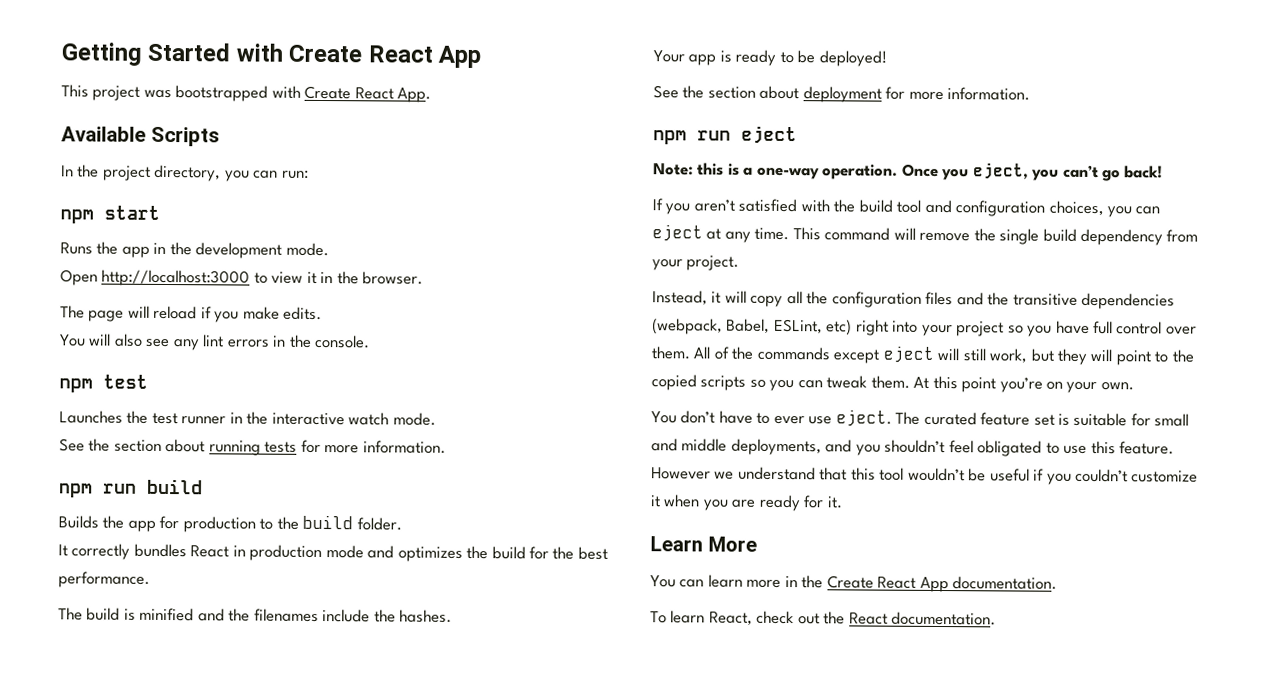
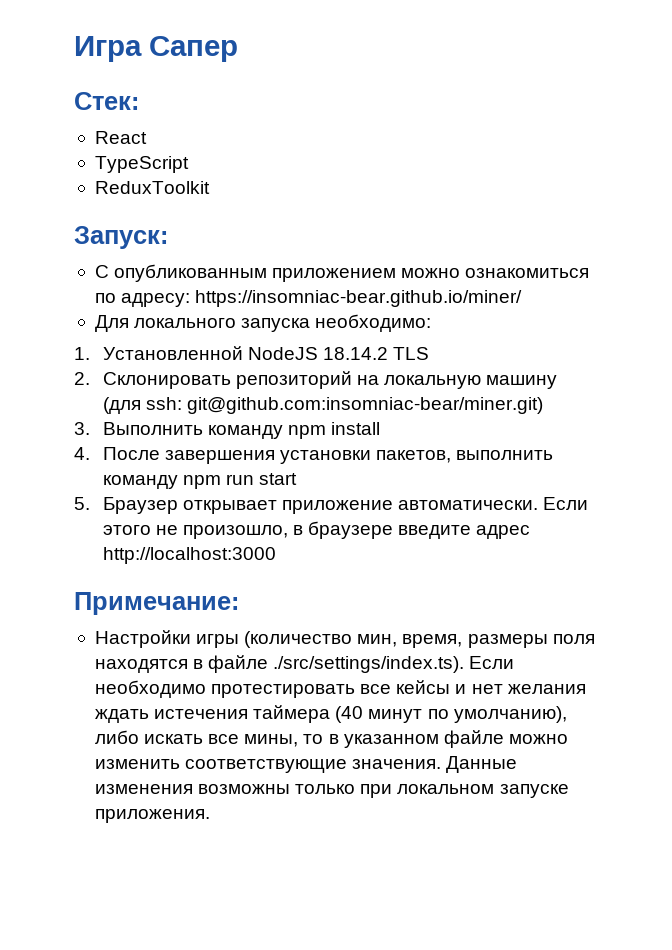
[61,42,482,69] [61,84,432,103] [61,126,220,147] [61,164,309,182] [60,205,160,224] [60,241,329,259] [60,269,424,287] [60,305,323,323] [59,333,371,351] [59,374,148,393] [59,410,436,426] [59,438,446,456] [59,478,203,498] [58,514,402,533] [58,543,608,562] [58,571,150,588] [58,607,453,623] [653,49,887,67] [653,85,1031,103] [653,125,797,145] [653,162,1164,182] [652,198,1161,218] [652,224,1199,246] [652,255,740,271] [652,290,1176,310] [652,318,1197,337] [651,345,1194,366] [651,374,1134,394] [651,409,1190,427] [651,438,1175,457] [651,466,1199,485] [650,494,843,512] [650,536,757,552] [650,574,1058,593] [650,610,997,626] Getting Started with Create React App // This project was bootstrapped with Create React App. // Available Scripts // In the project directory, you can run: // npm start // Runs the app in the development mode. // Open http://localhost:3000 to view it in the browser. // The page will reload if you make edits. // You will also see any lint errors in the console. // npm test // Launches the test runner in the interactive watch mode. // See the section about running tests for more information. // npm run build // Builds the app for production to the build folder. // It correctly bundles React in production mode and optimizes the build for the best performance. // The build is minified and the filenames include the hashes. // Your app is ready to be deployed! // See the section about deployment for more information. // npm run eject // Note: this is a one-way operation. Once you eject, you can’t go back! // If you aren’t satisfied with the build tool and configuration choices, you can eject at any time. This command will remove the single build dependency from your project. // Instead, it will copy all the configuration files and the transitive dependencies (webpack, Babel, ESLint, etc) right into your project so you have full control over them. All of the commands except eject will still work, but they will point to the copied scripts so you can tweak them. At this point you’re on your own. // You don’t have to ever use eject. The curated feature set is suitable for small and middle deployments, and you shouldn’t feel obligated to use this feature. However we understand that this tool wouldn’t be useful if you couldn’t customize it when you are ready for it. // Learn More // You can learn more in the Create React App documentation. // To learn React, check out the React documentation. -> [74,36,238,62] [74,92,139,110] [94,131,147,144] [94,156,189,173] [94,181,210,194] [74,226,168,249] [94,264,590,282] [94,290,523,307] [94,314,432,332] [74,346,430,360] [74,371,558,389] [102,397,543,414] [74,422,381,439] [74,447,554,464] [102,473,298,489] [74,497,589,514] [102,521,531,539] [102,547,276,564] [74,592,239,615] [94,630,595,648] [94,655,515,673] [94,680,586,698] [94,705,567,723] [94,730,568,748] [94,756,518,773] [94,784,569,798] [94,809,210,823] Игра Сапер // Стек: // React // TypeScript // ReduxToolkit // Запуск: // С опубликованным приложением можно ознакомиться по адресу: https://insomniac-bear.github.io/miner/ // Для локального запуска необходимо: // 1. Установленной NodeJS 18.14.2 TLS // 2. Склонировать репозиторий на локальную машину (для ssh: git@github.com:insomniac-bear/miner.git) // 3. Выполнить команду npm install // 4. После завершения установки пакетов, выполнить команду npm run start // 5. Браузер открывает приложение автоматически. Если этого не произошло, в браузере введите адрес http://localhost:3000 // Примечание: // Настройки игры (количество мин, время, размеры поля находятся в файле ./src/settings/index.ts). Если необходимо протестировать все кейсы и нет желания ждать истечения таймера (40 минут по умолчанию), либо искать все мины, то в указанном файле можно изменить соответствующие значения. Данные изменения возможны только при локальном запуске приложения.

